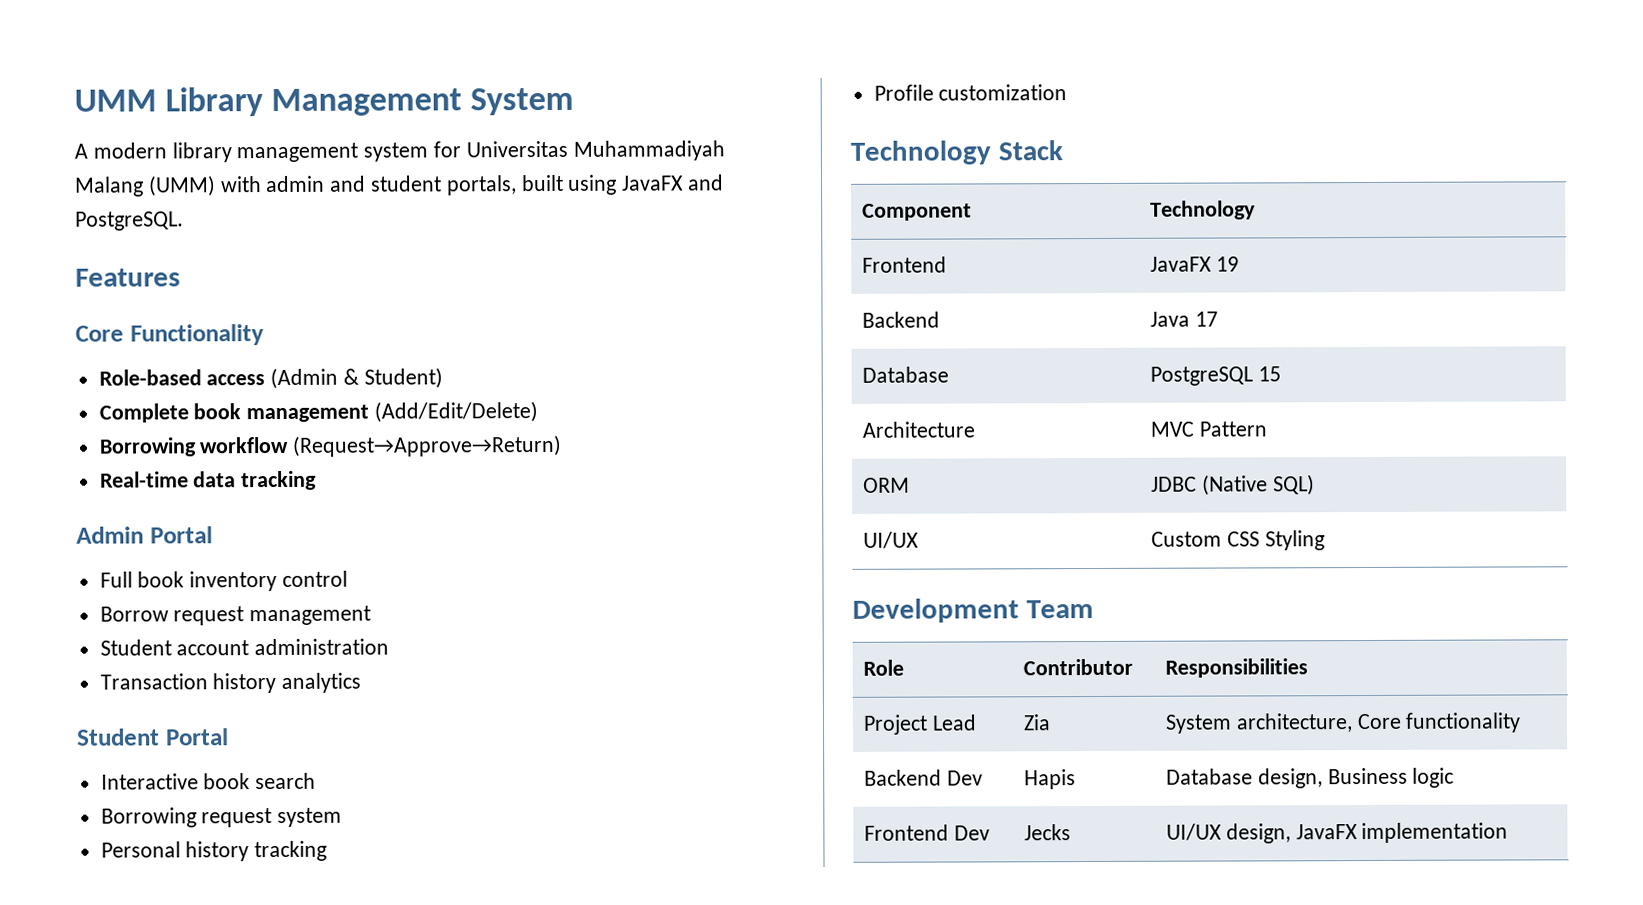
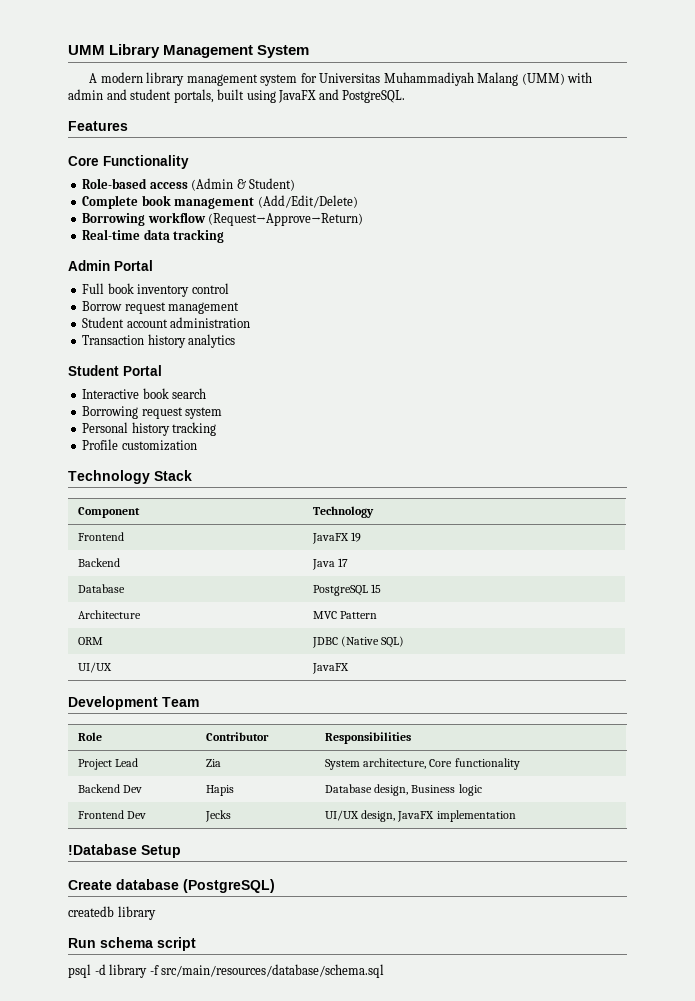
[1151,530,1325,551] Custom CSS Styling -> [312,663,350,674] JavaFX
(1509, 833) none -> [68,844,181,858] [68,879,275,893] [68,906,156,920] [68,937,196,951] [68,964,385,978] // !Database Setup // Create database (PostgreSQL) // createdb library // Run schema script // psql -d library -f src/main/resources/database/schema.sql

